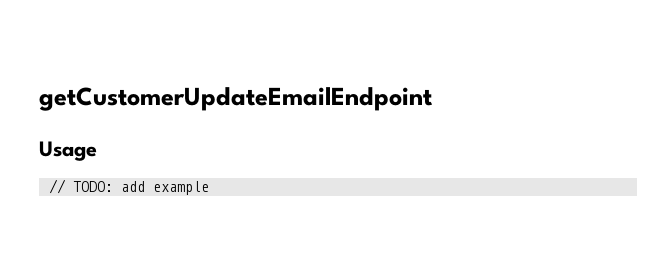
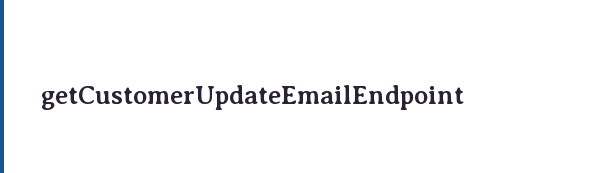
[39,141,97,161] [48,179,209,195] // Usage // // TODO: add example -> (464, 97) none

